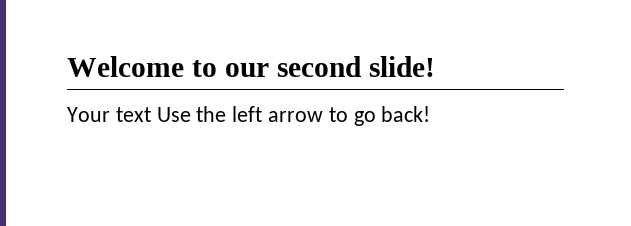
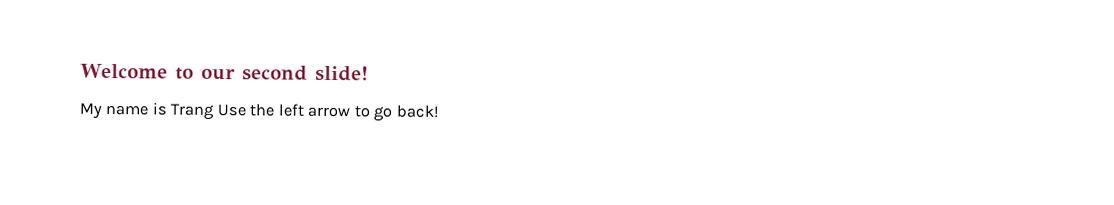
[67,107,151,122] Your text -> [79,102,215,120] My name is Trang

